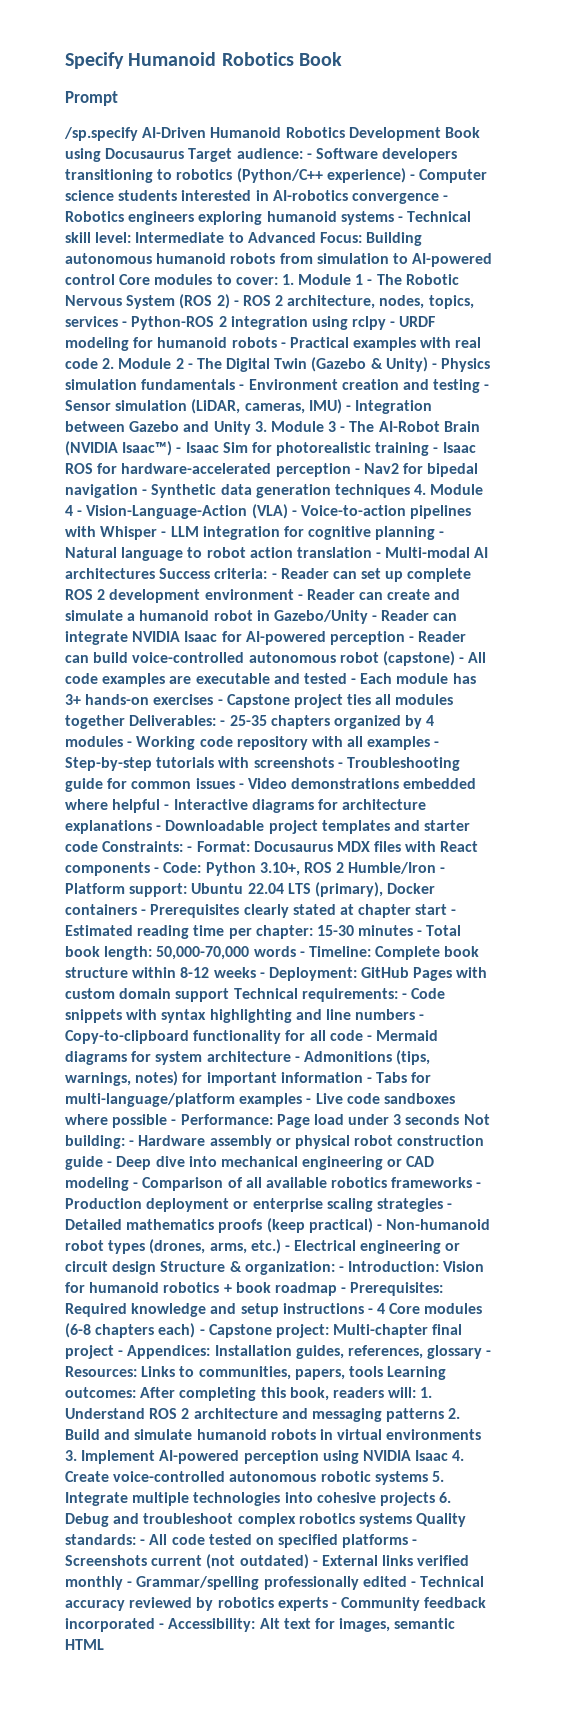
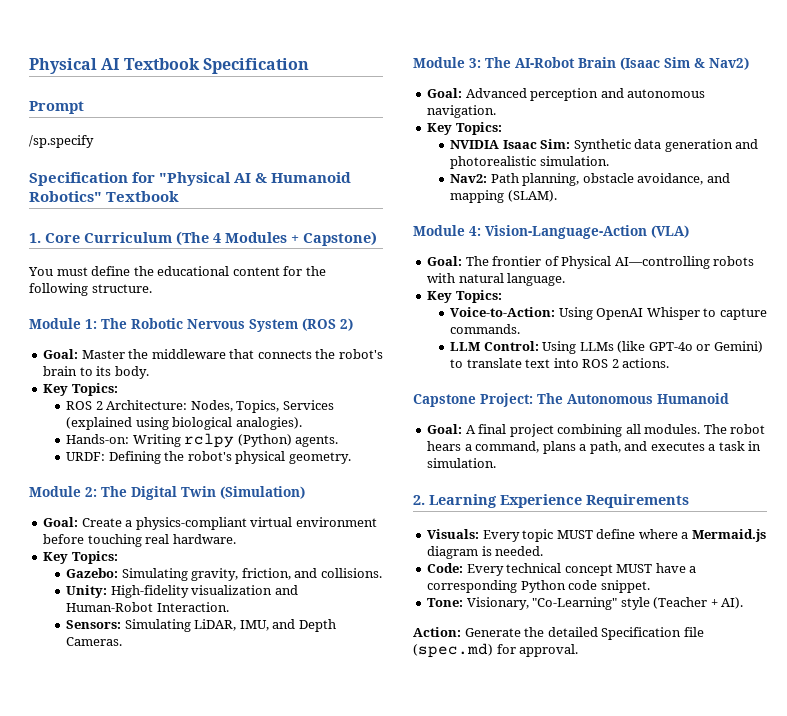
[65,52,342,69] [65,91,118,106] [64,127,480,141] [65,148,458,162] [65,168,488,183] [65,190,449,204] [65,211,472,225] [65,232,423,246] [65,253,493,267] [65,274,373,285] Specify Humanoid Robotics Book // Prompt // /sp.specify AI-Driven Humanoid Robotics Development Book using Docusaurus Target audience: - Software developers transitioning to robotics (Python/C++ experience) - Computer science students interested in AI-robotics convergence - Robotics engineers exploring humanoid systems - Technical skill level: Intermediate to Advanced Focus: Building autonomous humanoid robots from simulation to AI-powered control Core modules to cover: 1. Module 1 - -> [29,58,309,74] [29,101,84,114] [29,135,94,148] [29,172,352,186] [29,191,180,202] [29,231,377,246] [28,266,326,276] [29,283,152,296] [29,318,97,329] Physical AI Textbook Specification // Prompt // /sp.specify // Specification for "Physical AI & Humanoid Robotics" Textbook // 1. Core Curriculum (The 4 Modules + Capstone) // You must define the educational content for the following structure. // Module 1:
[233,295,474,309] [65,316,436,330] [65,337,482,351] [65,357,491,372] [65,379,490,393] [65,399,433,414] [65,421,480,435] [65,441,476,456] [65,463,479,477] [65,484,484,498] [65,504,472,519] [65,526,445,540] [65,547,489,561] [65,568,472,582] [65,589,461,603] [65,610,458,624] [65,631,467,645] [65,651,487,666] [65,673,476,687] [65,694,454,708] [65,715,435,729] [65,736,440,750] [65,757,460,771] [65,778,477,792] [65,799,427,813] [65,820,471,834] [65,841,479,852] [65,862,446,876] [65,882,436,897] [65,904,457,918] [65,925,462,939] [65,946,480,960] [65,967,488,981] [65,988,446,1002] [65,1009,425,1023] [65,1030,439,1044] [65,1050,431,1065] [65,1071,432,1086] [65,1093,455,1107] [65,1114,490,1128] [65,1135,485,1149] [65,1156,435,1170] [65,1177,482,1191] [65,1198,453,1212] [65,1218,491,1233] [65,1239,461,1254] [65,1261,485,1275] [65,1282,444,1296] [65,1303,483,1317] [65,1323,463,1338] [65,1345,492,1359] [65,1366,447,1380] [65,1387,433,1401] [65,1408,461,1422] [65,1429,482,1440] [65,1450,465,1464] [65,1471,444,1485] [65,1492,452,1506] [65,1513,467,1527] [65,1534,418,1548] [65,1554,470,1569] [65,1576,485,1590] [65,1597,487,1611] [65,1618,456,1632] [65,1639,104,1650] - ROS 2 architecture, nodes, topics, services - Python-ROS 2 integration using rclpy - URDF modeling for humanoid robots - Practical examples with real code 2. Module 2 - The Digital Twin (Gazebo & Unity) - Physics simulation fundamentals - Environment creation and testing - Sensor simulation (LiDAR, cameras, IMU) - Integration between Gazebo and Unity 3. Module 3 - The AI-Robot Brain (NVIDIA Isaac™) - Isaac Sim for photorealistic training - Isaac ROS for hardware-accelerated perception - Nav2 for bipedal navigation - Synthetic data generation techniques 4. Module 4 - Vision-Language-Action (VLA) - Voice-to-action pipelines with Whisper - LLM integration for cognitive planning - Natural language to robot action translation - Multi-modal AI architectures Success criteria: - Reader can set up complete ROS 2 development environment - Reader can create and simulate a humanoid robot in Gazebo/Unity - Reader can integrate NVIDIA Isaac for AI-powered perception - Reader can build voice-controlled autonomous robot (capstone) - All code examples are executable and tested - Each module has 3+ hands-on exercises - Capstone project ties all modules together Deliverables: - 25-35 chapters organized by 4 modules - Working code repository with all examples - Step-by-step tutorials with screenshots - Troubleshooting guide for common issues - Video demonstrations embedded where helpful - Interactive diagrams for architecture explanations - Downloadable project templates and starter code Constraints: - Format: Docusaurus MDX files with React components - Code: Python 3.10+, ROS 2 Humble/Iron - Platform support: Ubuntu 22.04 LTS (primary), Docker containers - Prerequisites clearly stated at chapter start - Estimated reading time per chapter: 15-30 minutes - Total book length: 50,000-70,000 words - Timeline: Complete book structure within 8-12 weeks - Deployment: GitHub Pages with custom domain support Technical requirements: - Code snippets with syntax highlighting and line numbers - Copy-to-clipboard functionality for all code - Mermaid diagrams for system architecture - Admonitions (tips, warnings, notes) for important information - Tabs for multi-language/platform examples - Live code sandboxes where possible - Performance: Page load under 3 seconds Not building: - Hardware assembly or physical robot construction guide - Deep dive into mechanical engineering or CAD modeling - Comparison of all available robotics frameworks - Production deployment or enterprise scaling strategies - Detailed mathematics proofs (keep practical) - Non-humanoid robot types (drones, arms, etc.) - Electrical engineering or circuit design Structure & organization: - Introduction: Vision for humanoid robotics + book roadmap - Prerequisites: Required knowledge and setup instructions - 4 Core modules (6-8 chapters each) - Capstone project: Multi-chapter final project - Appendices: Installation guides, references, glossary - Resources: Links to communities, papers, tools Learning outcomes: After completing this book, readers will: 1. Understand ROS 2 architecture and messaging patterns 2. Build and simulate humanoid robots in virtual environments 3. Implement AI-powered perception using NVIDIA Isaac 4. Create voice-controlled autonomous robotic systems 5. Integrate multiple technologies into cohesive projects 6. Debug and troubleshoot complex robotics systems Quality standards: - All code tested on specified platforms - Screenshots current (not outdated) - External links verified monthly - Grammar/spelling professionally edited - Technical accuracy reviewed by robotics experts - Community feedback incorporated - Accessibility: Alt text for images, semantic HTML -> [43,349,383,359] [43,366,149,379] [43,383,118,396] [66,400,334,413] [66,417,302,430] [66,433,339,448] [66,451,351,464] [29,486,305,500] [43,517,377,530] [43,534,236,547] [43,551,118,564] [66,568,382,581] [66,585,298,598] [66,602,229,612] [66,619,336,632] [66,637,123,646] [413,57,749,70] [427,88,706,101] [427,105,497,118] [427,122,502,135] [450,139,759,152] [450,156,609,169] [450,173,730,186] [450,190,557,203] [413,225,689,239] [427,256,755,269] [427,273,566,286] [427,290,502,303] [450,307,767,320] [450,324,521,334] [450,341,763,354] [450,358,670,368] [413,393,729,407] [427,424,766,437] [427,441,762,454] [427,458,497,468] [413,494,689,508] [427,529,766,542] [427,546,544,559] [427,563,697,576] [427,580,650,593] [427,597,744,610] [413,627,704,640] [413,643,579,658] // Goal: Master the middleware that connects the robot's brain to its body. // Key Topics: // ROS 2 Architecture: Nodes, Topics, Services (explained using biological analogies). // Hands-on: Writing rclpy (Python) agents. // URDF: Defining the robot's physical geometry. // Module 2: The Digital Twin (Simulation) // Goal: Create a physics-compliant virtual environment before touching real hardware. // Key Topics: // Gazebo: Simulating gravity, friction, and collisions. // Unity: High-fidelity visualization and Human-Robot Interaction. // Sensors: Simulating LiDAR, IMU, and Depth Cameras. // Module 3: The AI-Robot Brain (Isaac Sim & Nav2) // Goal: Advanced perception and autonomous navigation. // Key Topics: // NVIDIA Isaac Sim: Synthetic data generation and photorealistic simulation. // Nav2: Path planning, obstacle avoidance, and mapping (SLAM). // Module 4: Vision-Language-Action (VLA) // Goal: The frontier of Physical AI—controlling robots with natural language. // Key Topics: // Voice-to-Action: Using OpenAI Whisper to capture commands. // LLM Control: Using LLMs (like GPT-4o or Gemini) to translate text into ROS 2 actions. // Capstone Project: The Autonomous Humanoid // Goal: A final project combining all modules. The robot hears a command, plans a path, and executes a task in simulation. // 2. Learning Experience Requirements // Visuals: Every topic MUST define where a Mermaid.js diagram is needed. // Code: Every technical concept MUST have a corresponding Python code snippet. // Tone: Visionary, "Co-Learning" style (Teacher + AI). // Action: Generate the detailed Specification file (spec.md) for approval.

